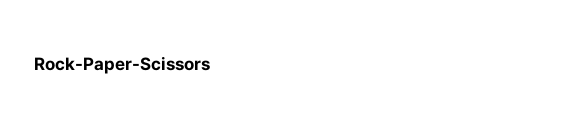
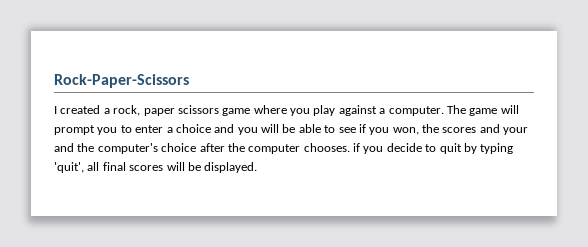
(210, 65) none -> [54,105,519,116] [54,124,529,135] [54,143,514,154] [54,162,258,173] // I created a rock, paper scissors game where you play against a computer. The game will prompt you to enter a choice and you will be able to see if you won, the scores and your and the computer's choice after the computer chooses. if you decide to quit by typing 'quit', all final scores will be displayed.

